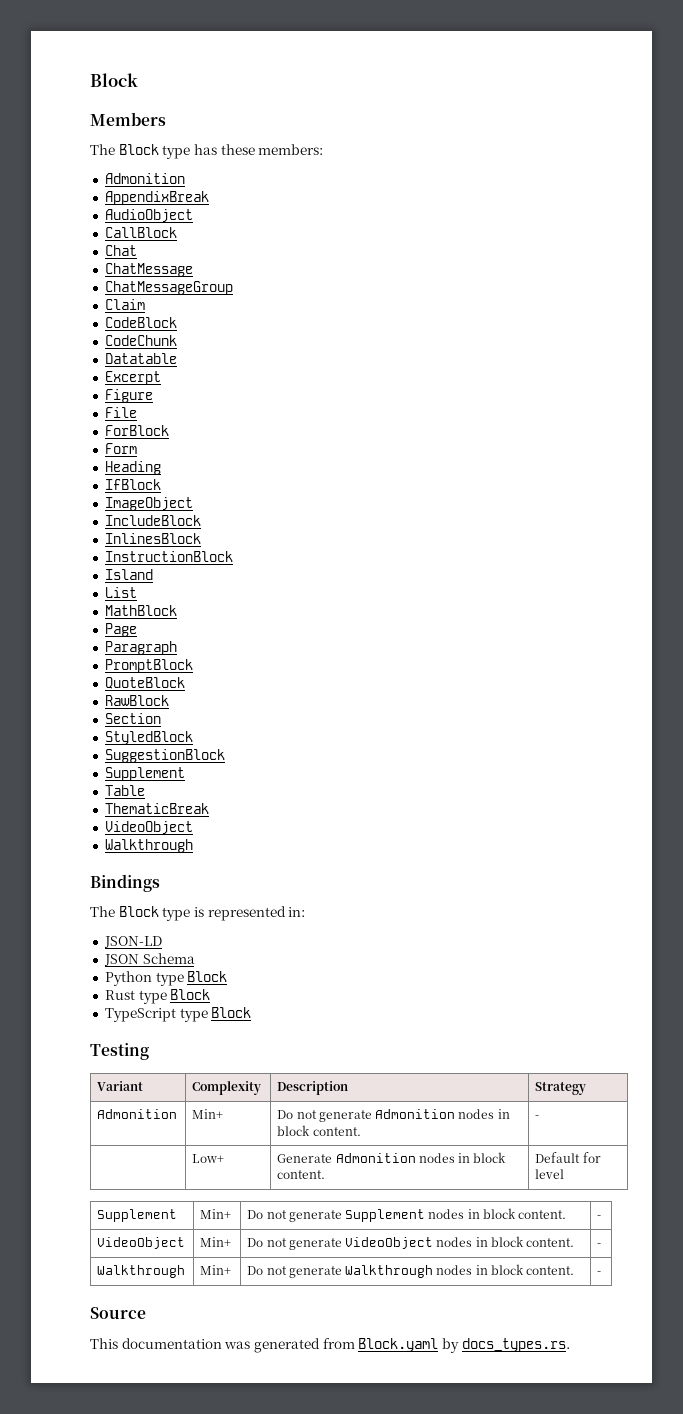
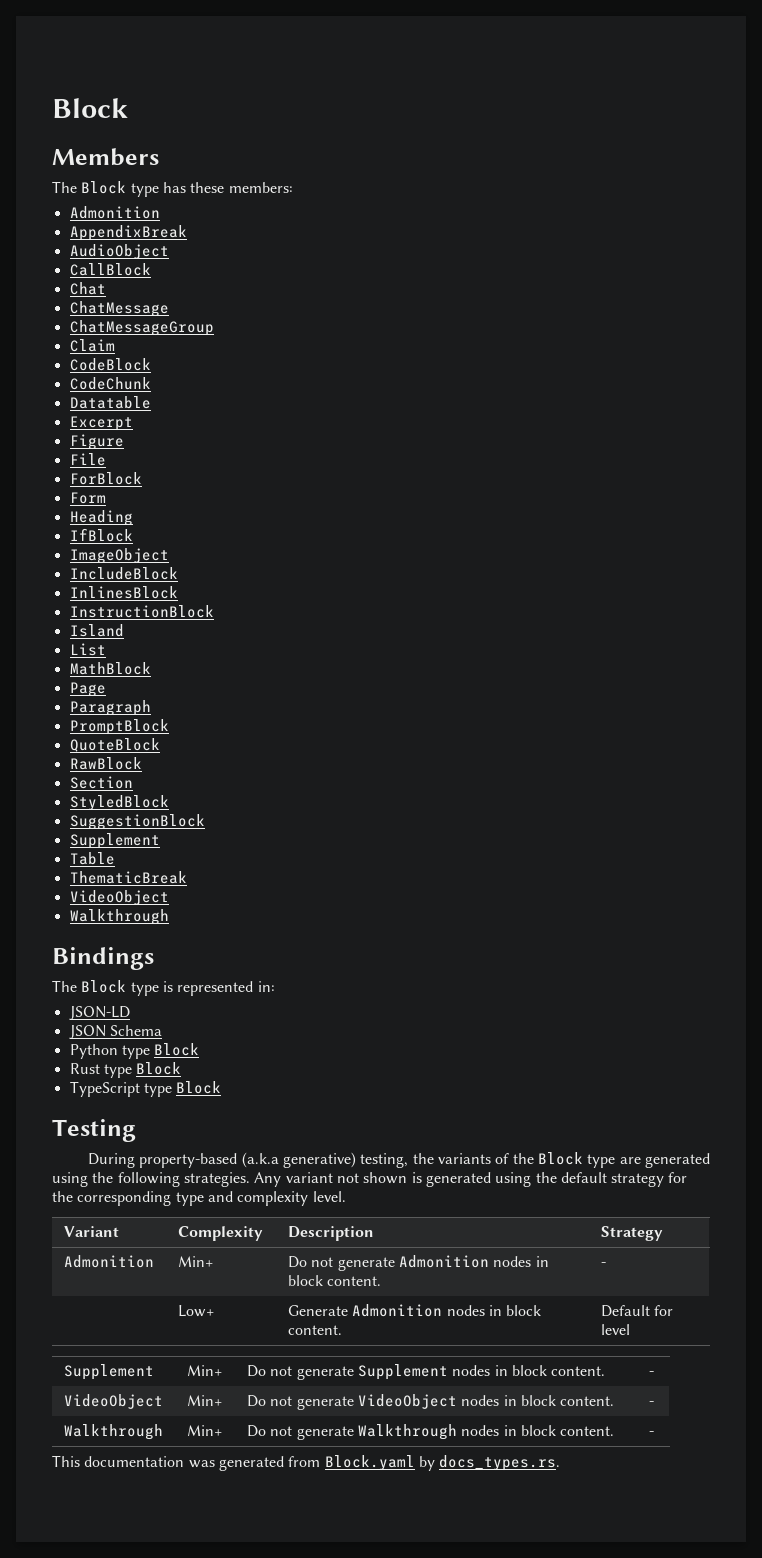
(149, 1051) none -> [88,1152,710,1168] [52,1172,688,1187] [52,1191,346,1206] // During property-based (a.k.a generative) testing, the variants of the Block type are generated using the following strategies. Any variant not shown is generated using the default strategy for the corresponding type and complexity level.
[90,1307,146,1319] // Source -> (654, 1433) none

